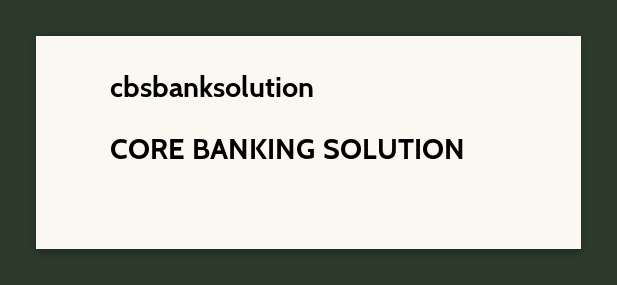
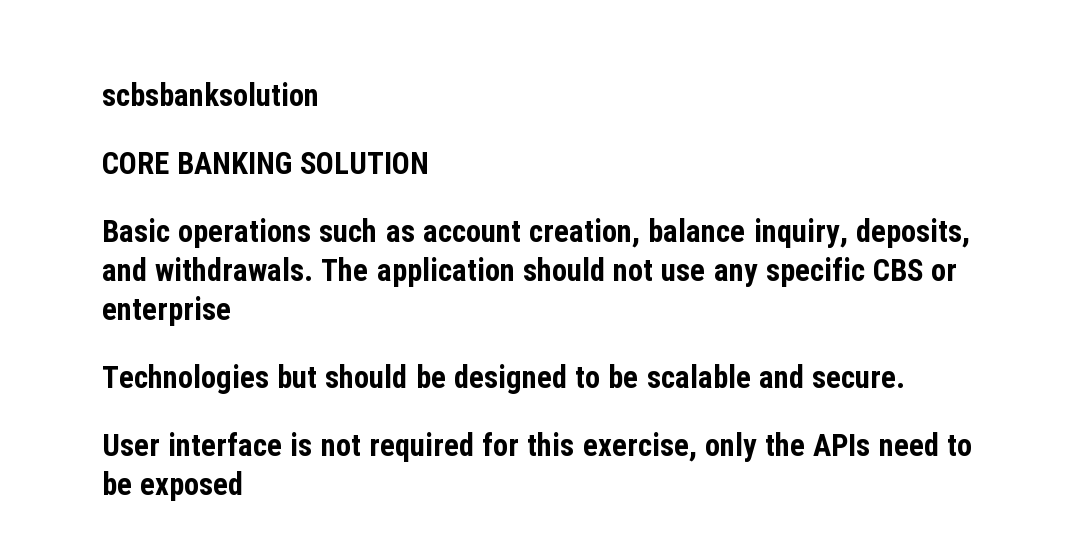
[110,75,314,97] cbsbanksolution -> [102,82,319,106] scbsbanksolution
(465, 149) none -> [102,218,970,248] [102,257,958,287] [102,296,231,326] [102,364,906,394] [102,432,972,462] [102,471,244,501] // Basic operations such as account creation, balance inquiry, deposits, and withdrawals. The application should not use any specific CBS or enterprise // Technologies but should be designed to be scalable and secure. // User interface is not required for this exercise, only the APIs need to be exposed

